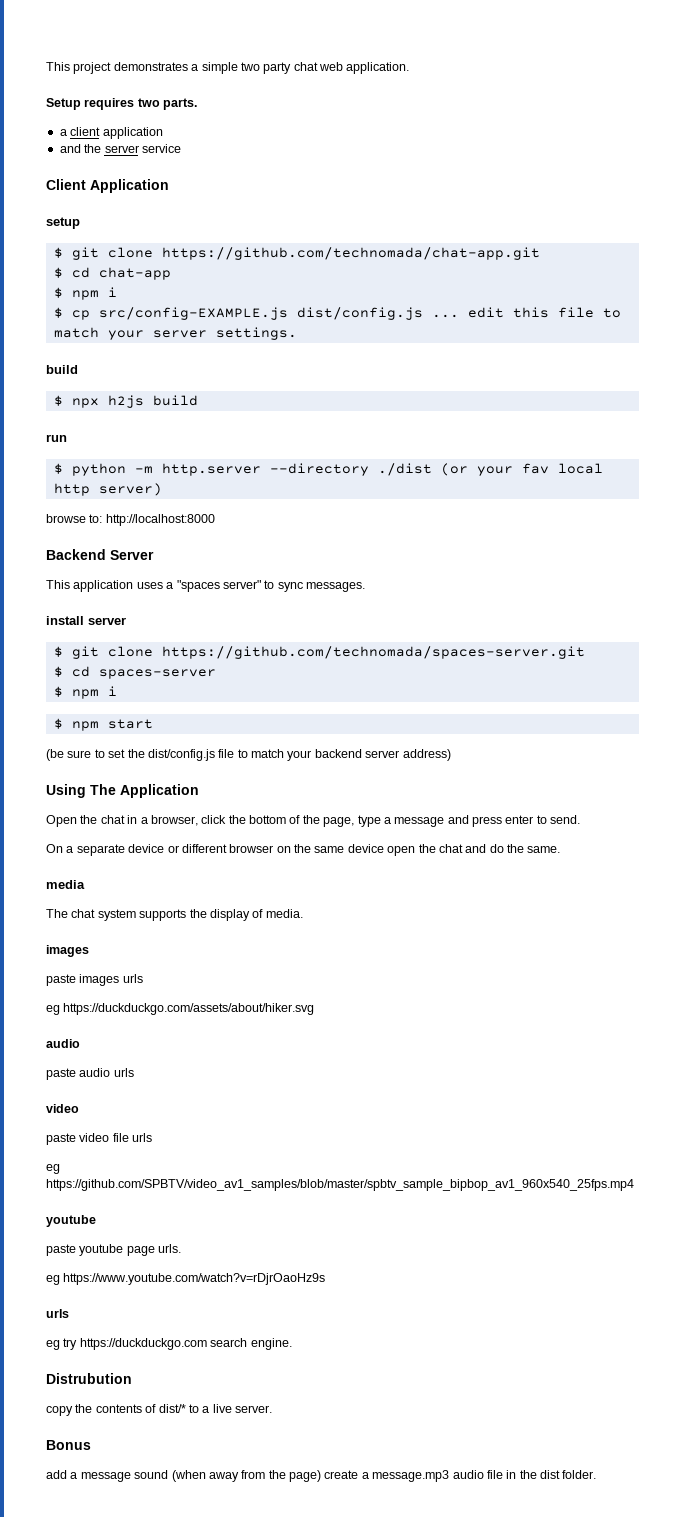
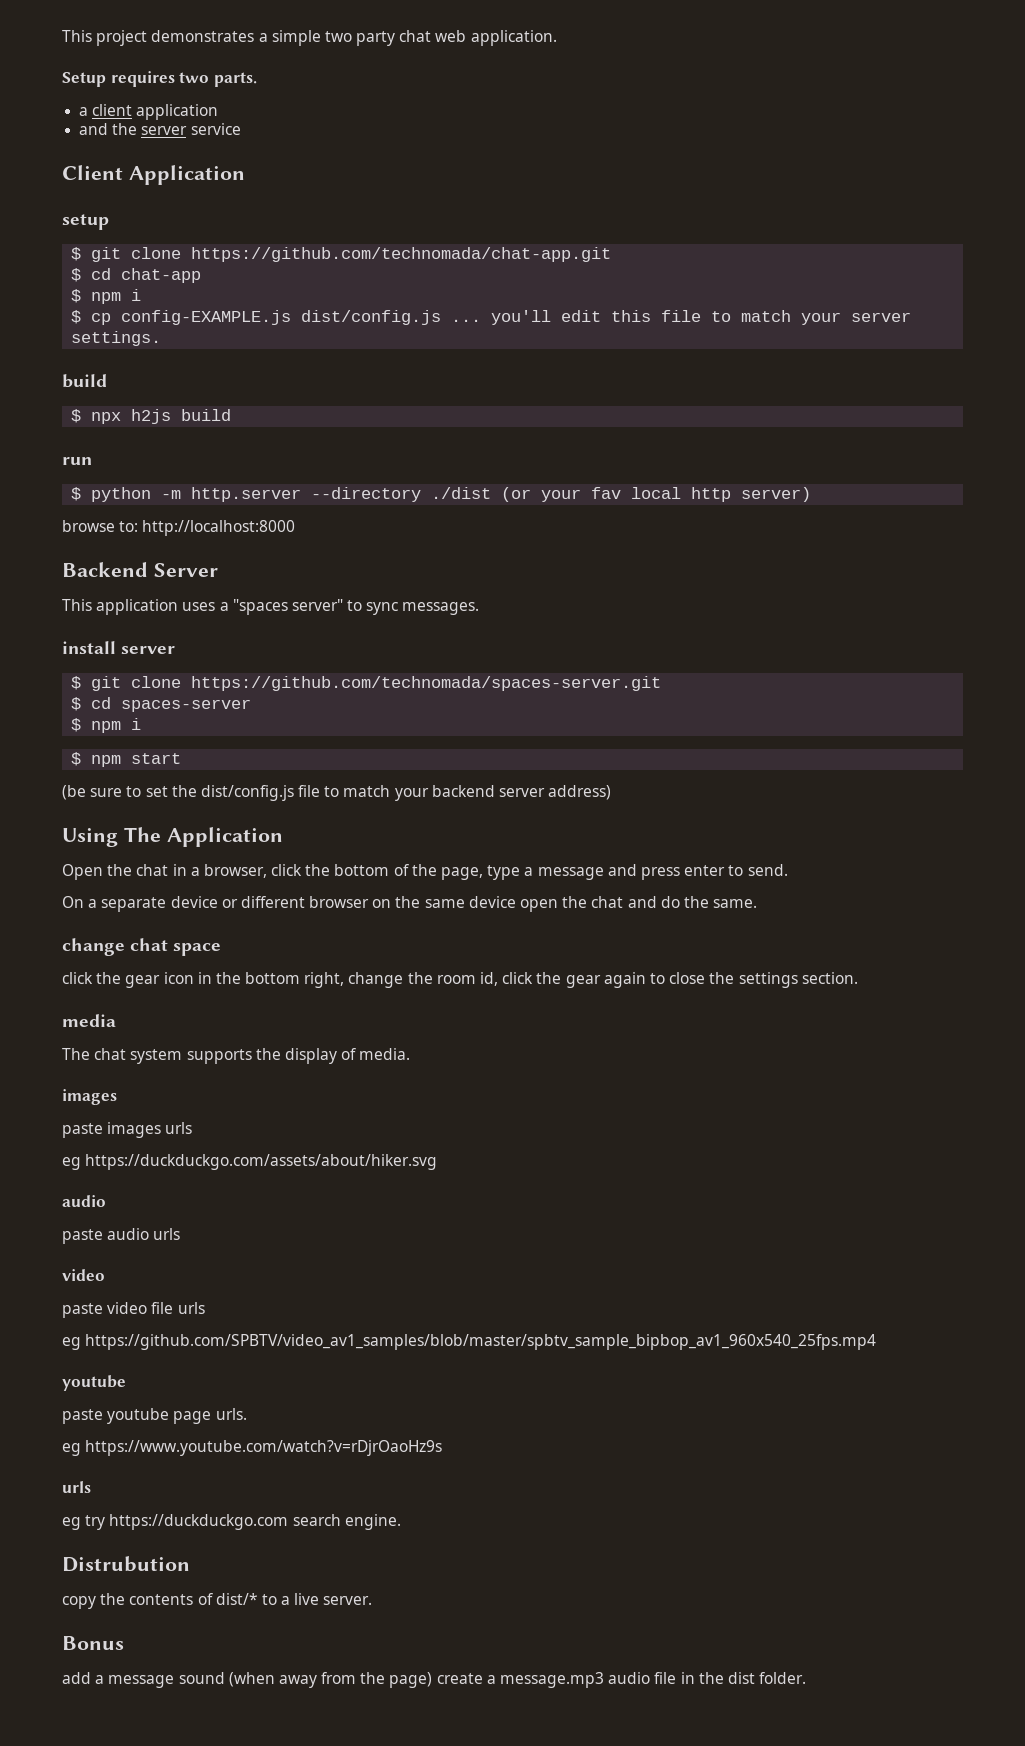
[98,307,288,320] src/config-EXAMPLE.js -> [121,310,292,325] config-EXAMPLE.js
(459, 316) none -> [491,310,552,325] you'll
(561, 849) none -> [62,938,222,956] [62,972,858,988] // change chat space // click the gear icon in the bottom right, change the room id, click the gear again to close the settings section.

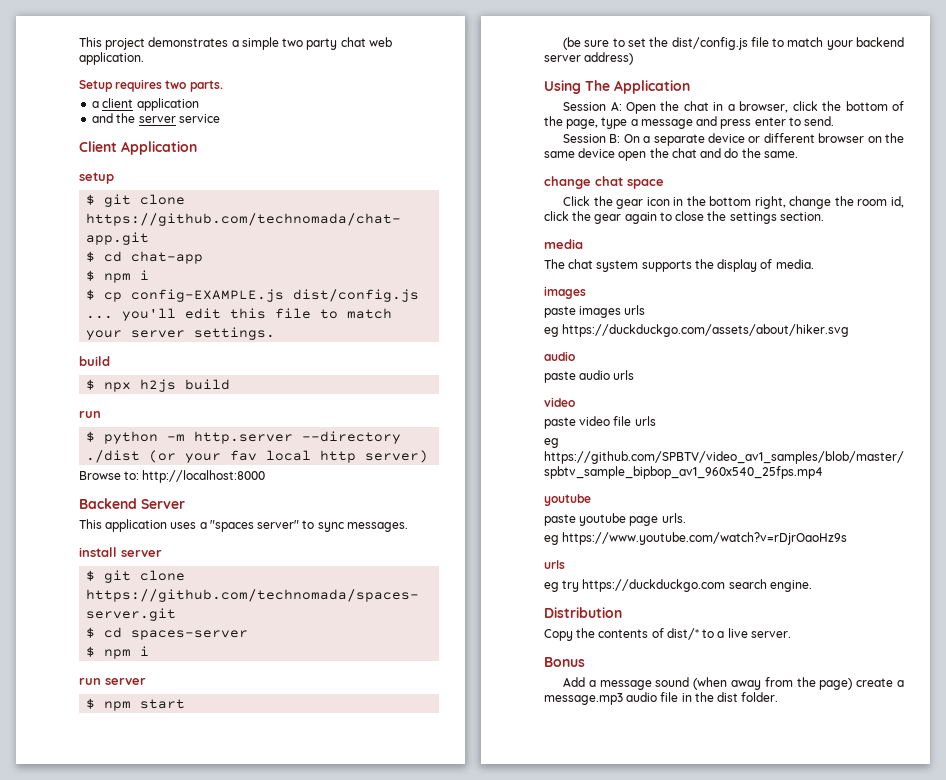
[62,520,115,532] browse -> [79,471,121,480] Browse
(142, 724) none -> [79,678,146,685] // run server
(283, 837) none -> [563,101,622,111] Session A:
(788, 870) none -> [563,134,621,143] Session B:
[62,972,93,984] click -> [563,196,591,206] Click
[62,1556,190,1572] [62,1596,96,1609] Distrubution // copy -> [544,607,622,618] [544,629,573,641] Distribution // Copy
[62,1672,91,1684] add -> [563,677,586,687] Add

